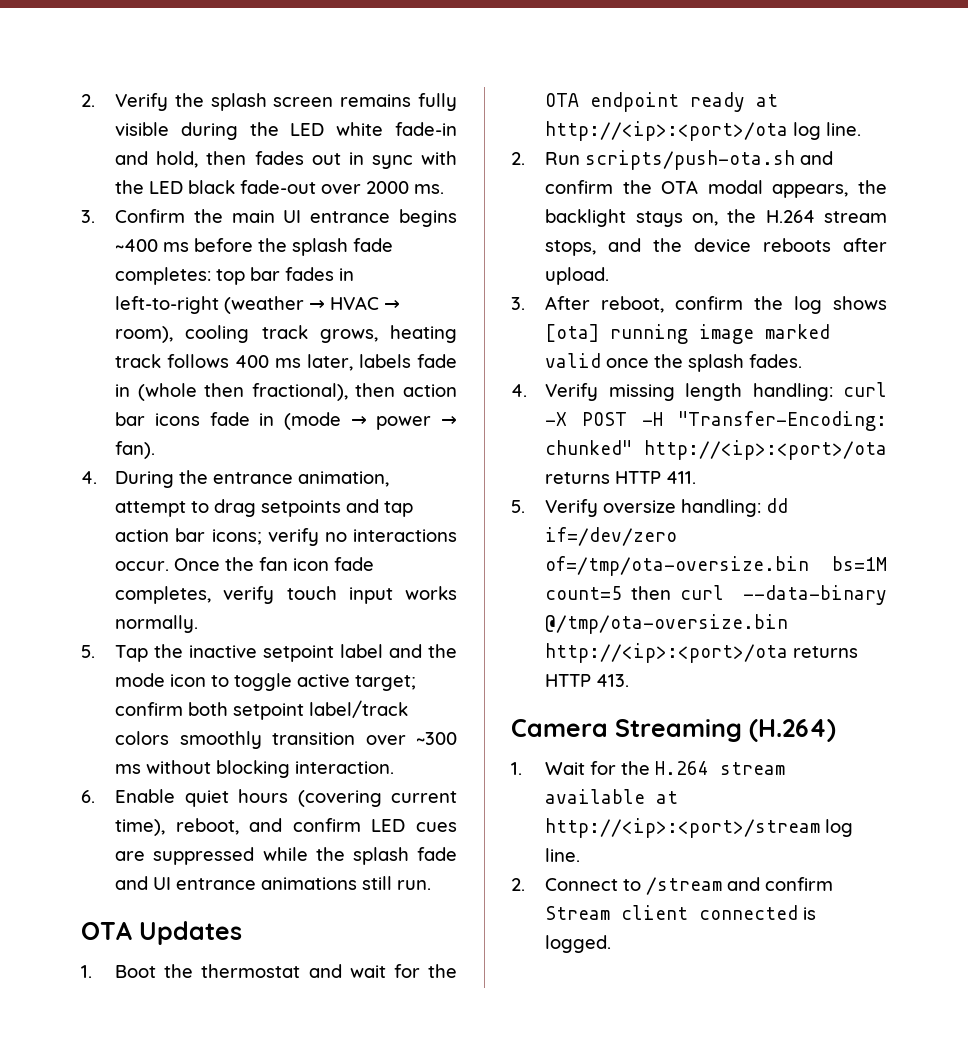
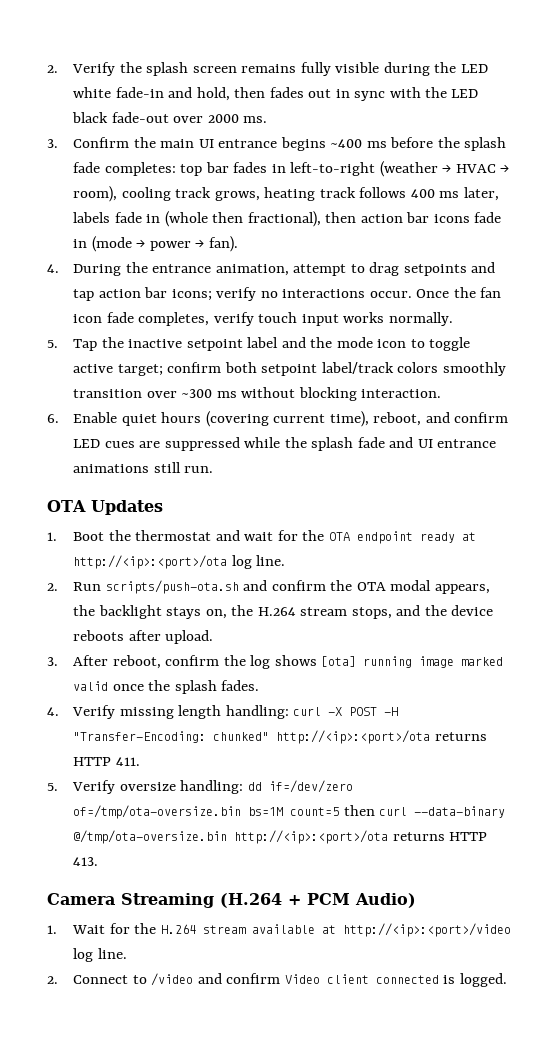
[749,719,836,742] (H.264) -> [220,893,416,908] (H.264 + PCM Audio)
[545,818,821,838] http://<ip>:<port>/stream -> [342,923,511,937] http://<ip>:<port>/video
[646,877,834,895] [545,906,611,920] /stream and confirm Stream -> [151,973,320,986] /video and confirm Video

